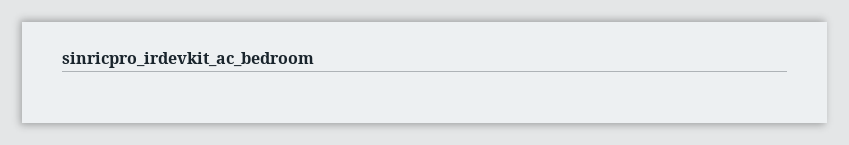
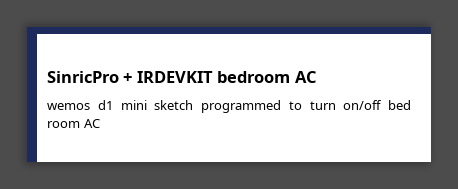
[62,52,314,68] sinricpro_irdevkit_ac_bedroom -> [47,71,317,83] [47,100,411,113] [47,119,100,128] SinricPro + IRDEVKIT bedroom AC // wemos d1 mini sketch programmed to turn on/off bed room AC

